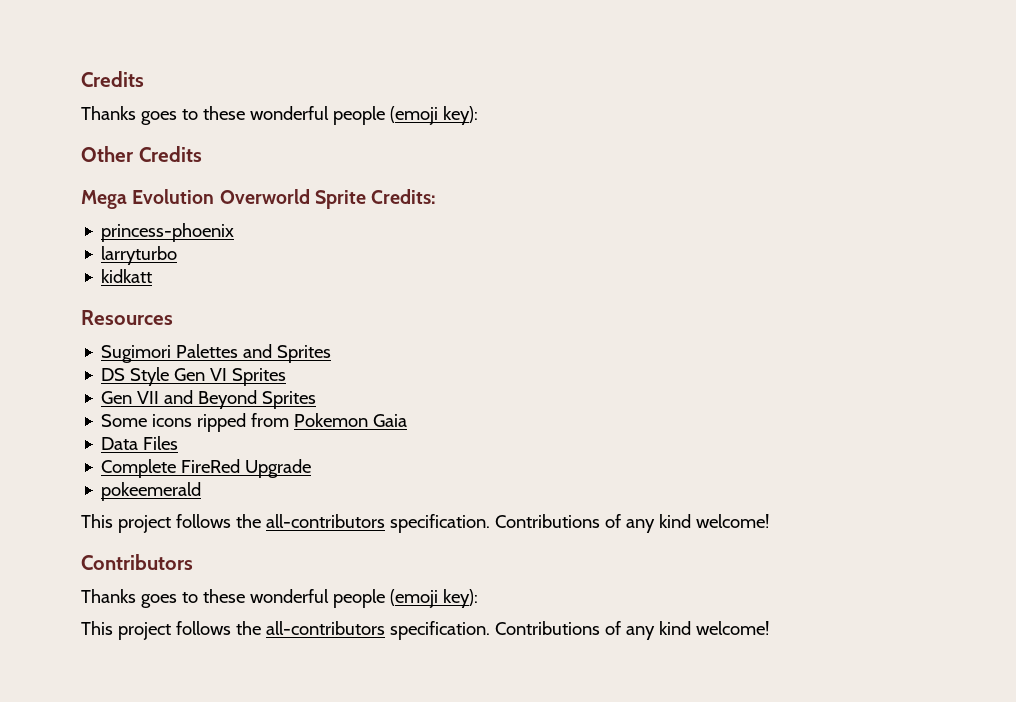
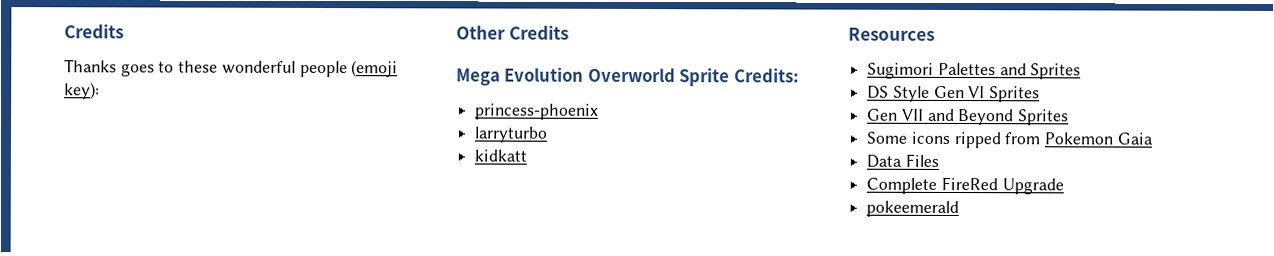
[81,514,769,533] [81,554,193,570] [81,589,478,608] [81,621,769,640] // This project follows the all-contributors specification. Contributions of any kind welcome! // Contributors // Thanks goes to these wonderful people (emoji key): // This project follows the all-contributors specification. Contributions of any kind welcome! -> (960, 209) none

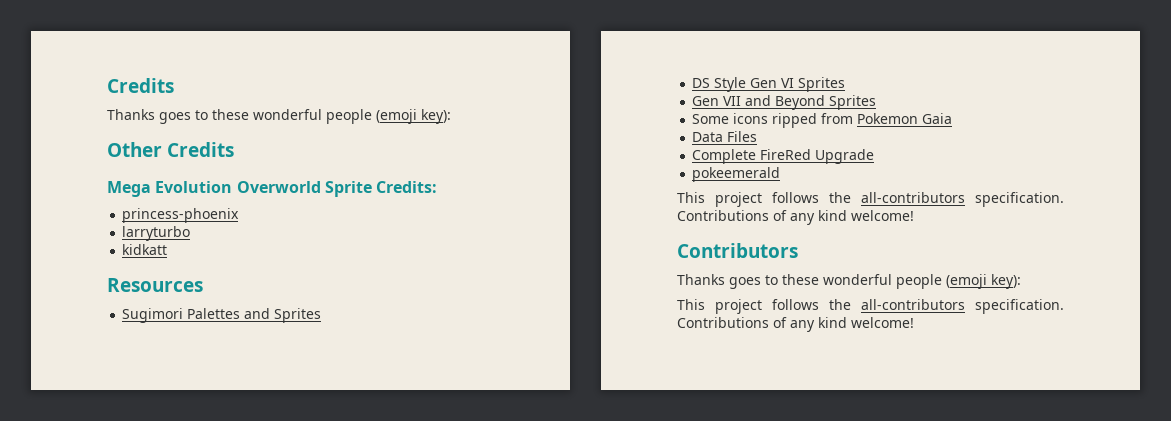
(960, 209) none -> [677,192,1064,207] [677,210,914,225] [677,243,798,258] [677,274,1021,289] [677,299,1064,314] [677,317,914,332] // This project follows the all-contributors specification. Contributions of any kind welcome! // Contributors // Thanks goes to these wonderful people (emoji key): // This project follows the all-contributors specification. Contributions of any kind welcome!

